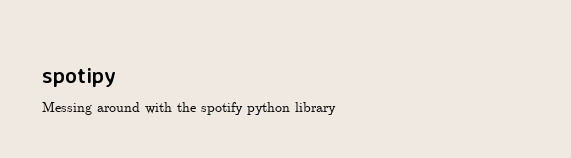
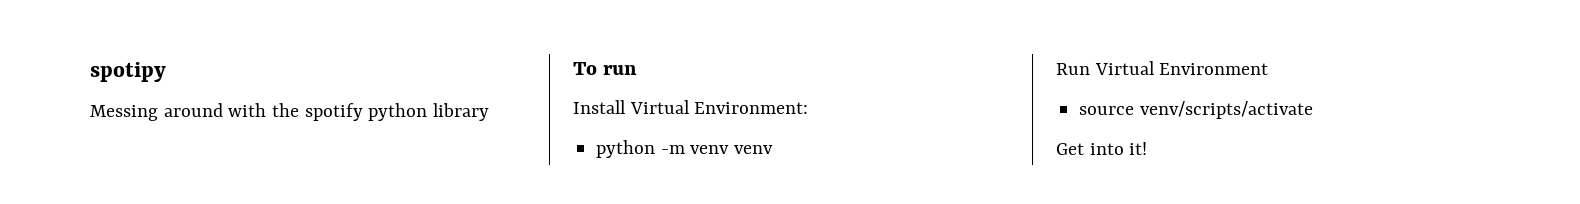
(336, 108) none -> [573,62,638,75] [573,100,809,114] [596,140,774,158] [1056,61,1269,75] [1079,101,1313,119] [1056,142,1148,155] // To run // Install Virtual Environment: // python -m venv venv // Run Virtual Environment // source venv/scripts/activate // Get into it!

